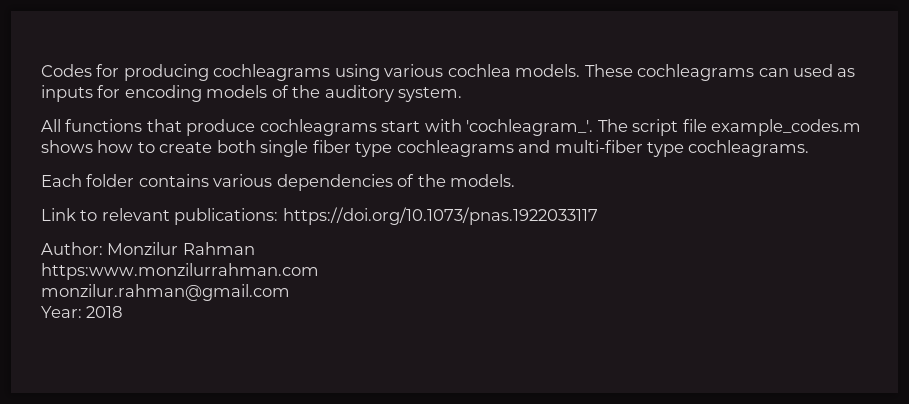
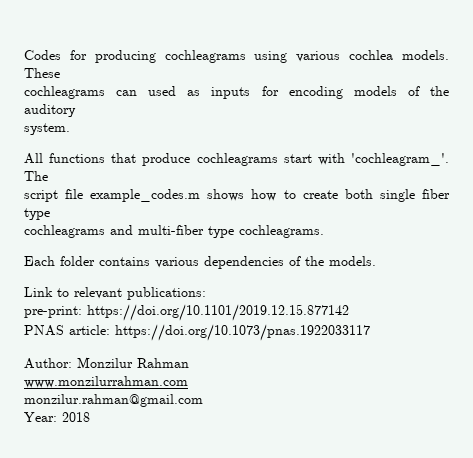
(633, 70) none -> (60, 73) //
(394, 93) none -> (76, 110) //
(628, 125) none -> (48, 176) //
(393, 149) none -> (50, 214) //
(279, 216) none -> [24,304,349,321] [24,325,110,336] // pre-print: https://doi.org/10.1101/2019.12.15.877142 // PNAS article:
[41,263,319,280] https:www.monzilurrahman.com -> [24,376,188,388] www.monzilurrahman.com

